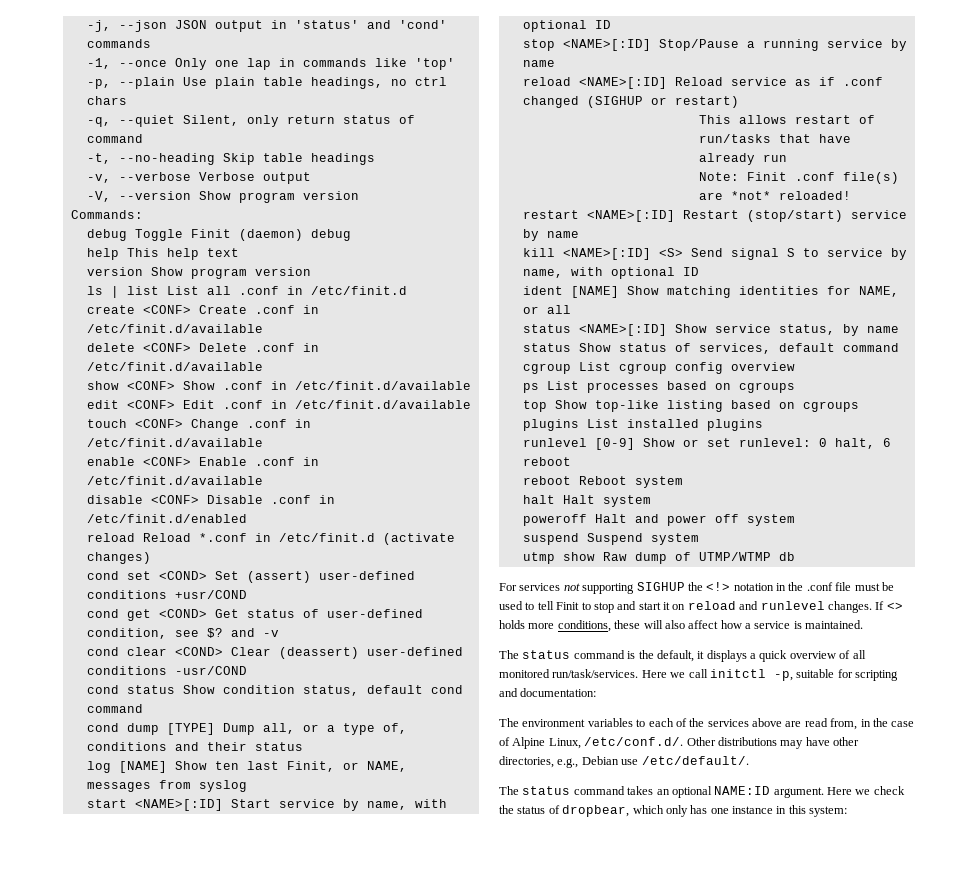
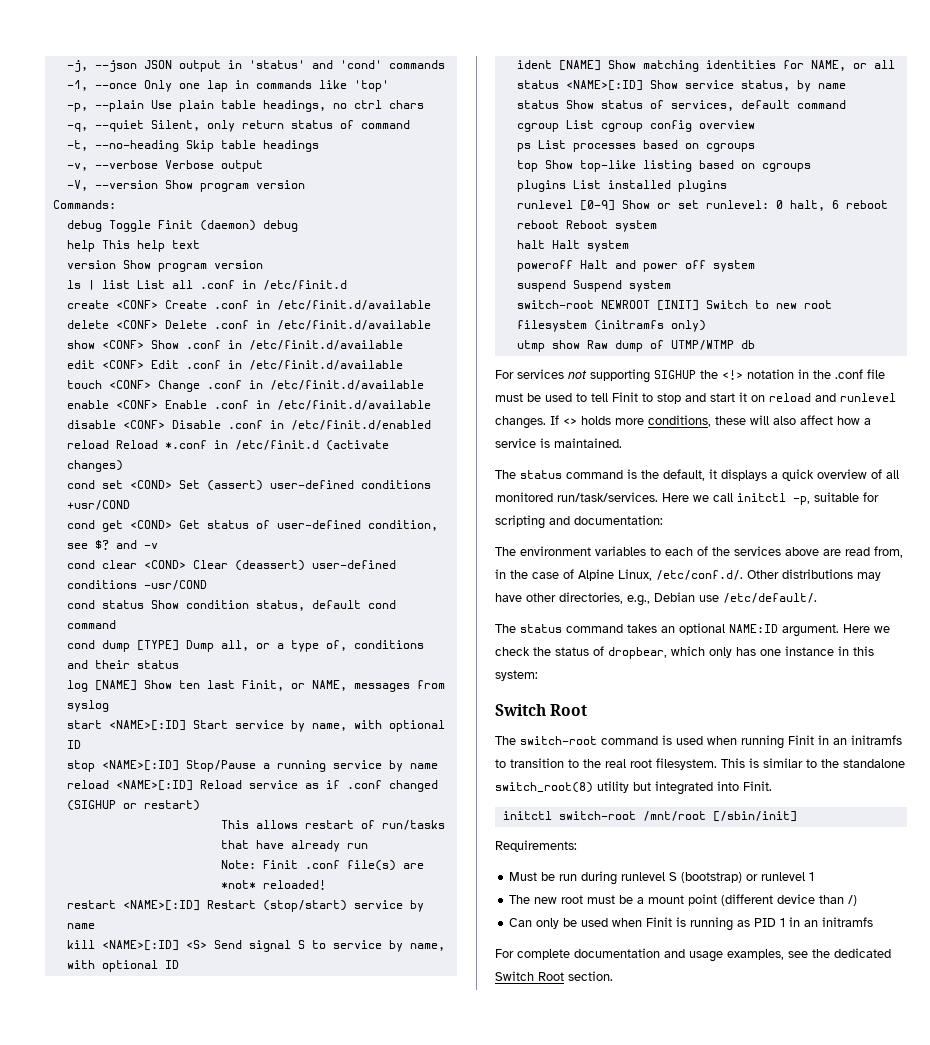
(699, 539) none -> [516,300,832,311] [516,320,706,332] // switch-root NEWROOT [INIT] Switch to new root filesystem (initramfs only)
(848, 811) none -> [495,704,588,716] [495,735,902,749] [495,758,905,770] [495,781,772,795] [502,811,797,822] [495,840,577,852] [509,871,815,885] [509,894,858,906] [509,917,874,931] [495,948,891,962] [495,971,613,981] // Switch Root // The switch-root command is used when running Finit in an initramfs to transition to the real root filesystem. This is similar to the standalone switch_root(8) utility but integrated into Finit. // initctl switch-root /mnt/root [/sbin/init] // Requirements: // Must be run during runlevel S (bootstrap) or runlevel 1 // The new root must be a mount point (different device than /) // Can only be used when Finit is running as PID 1 in an initramfs // For complete documentation and usage examples, see the dedicated Switch Root section.

